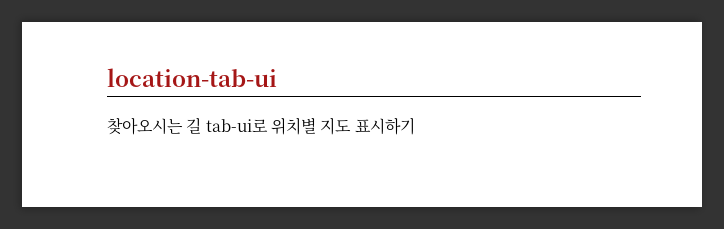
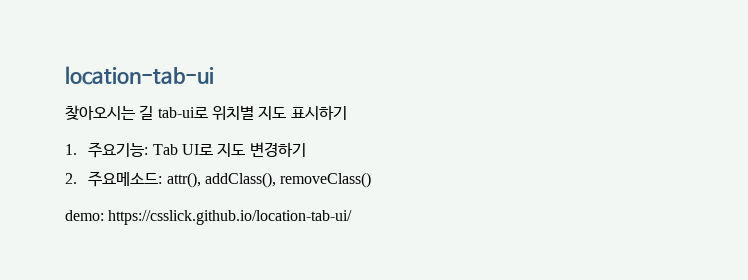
(415, 126) none -> [65,142,306,158] [65,171,372,188] [65,210,353,225] // 1. 주요기능: Tab UI로 지도 변경하기 // 2. 주요메소드: attr(), addClass(), removeClass() // demo: https://csslick.github.io/location-tab-ui/

